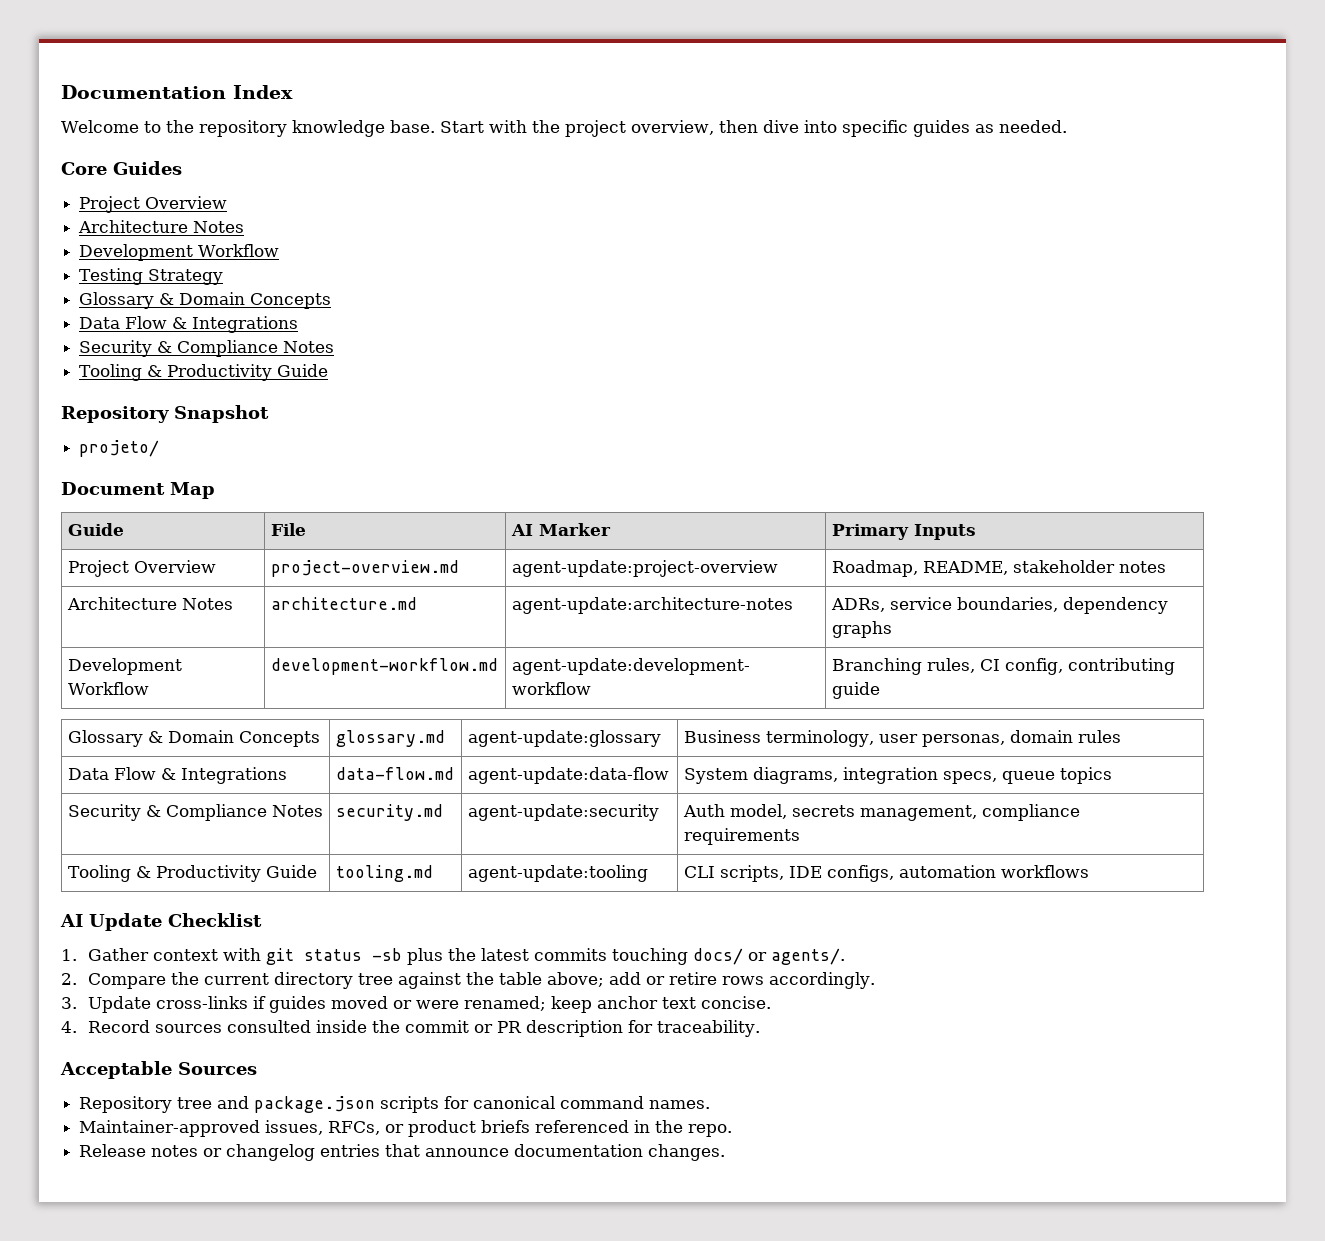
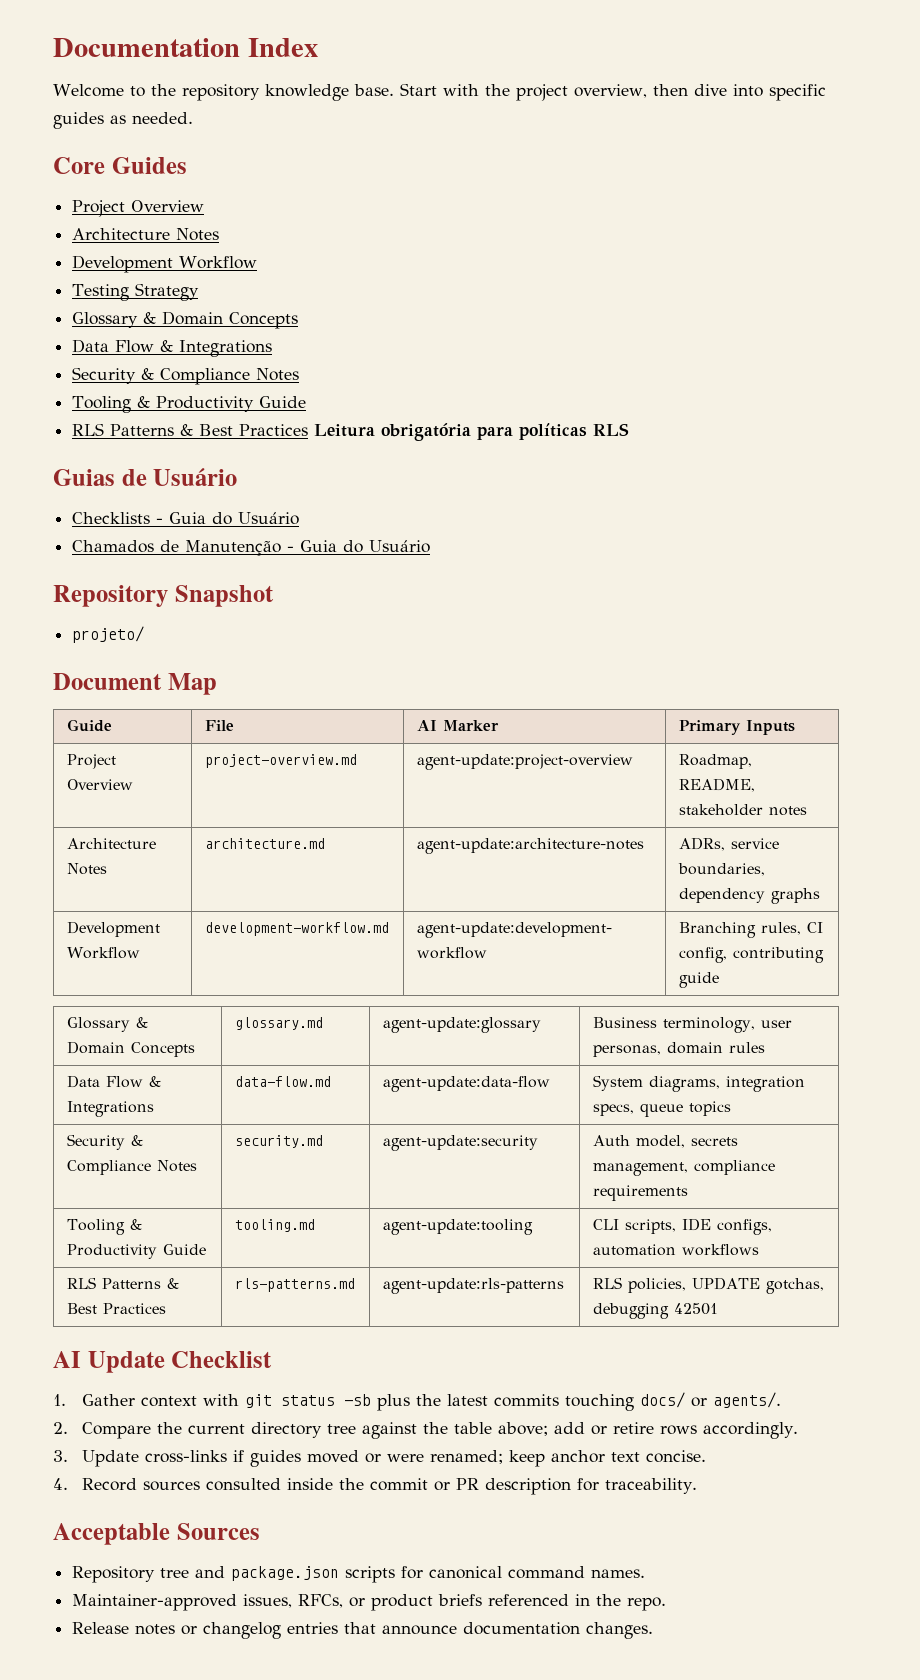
(329, 370) none -> [72,423,630,441] [53,468,238,486] [72,512,300,525] [72,540,431,556] // RLS Patterns & Best Practices Leitura obrigatória para políticas RLS // Guias de Usuário // Checklists - Guia do Usuário // Chamados de Manutenção - Guia do Usuário
(1089, 871) none -> [66,1277,179,1289] [66,1303,166,1314] [234,1278,355,1292] [382,1278,564,1294] [592,1277,824,1294] [592,1303,718,1319] // RLS Patterns & Best Practices | rls-patterns.md | agent-update:rls-patterns | RLS policies, UPDATE gotchas, debugging 42501

